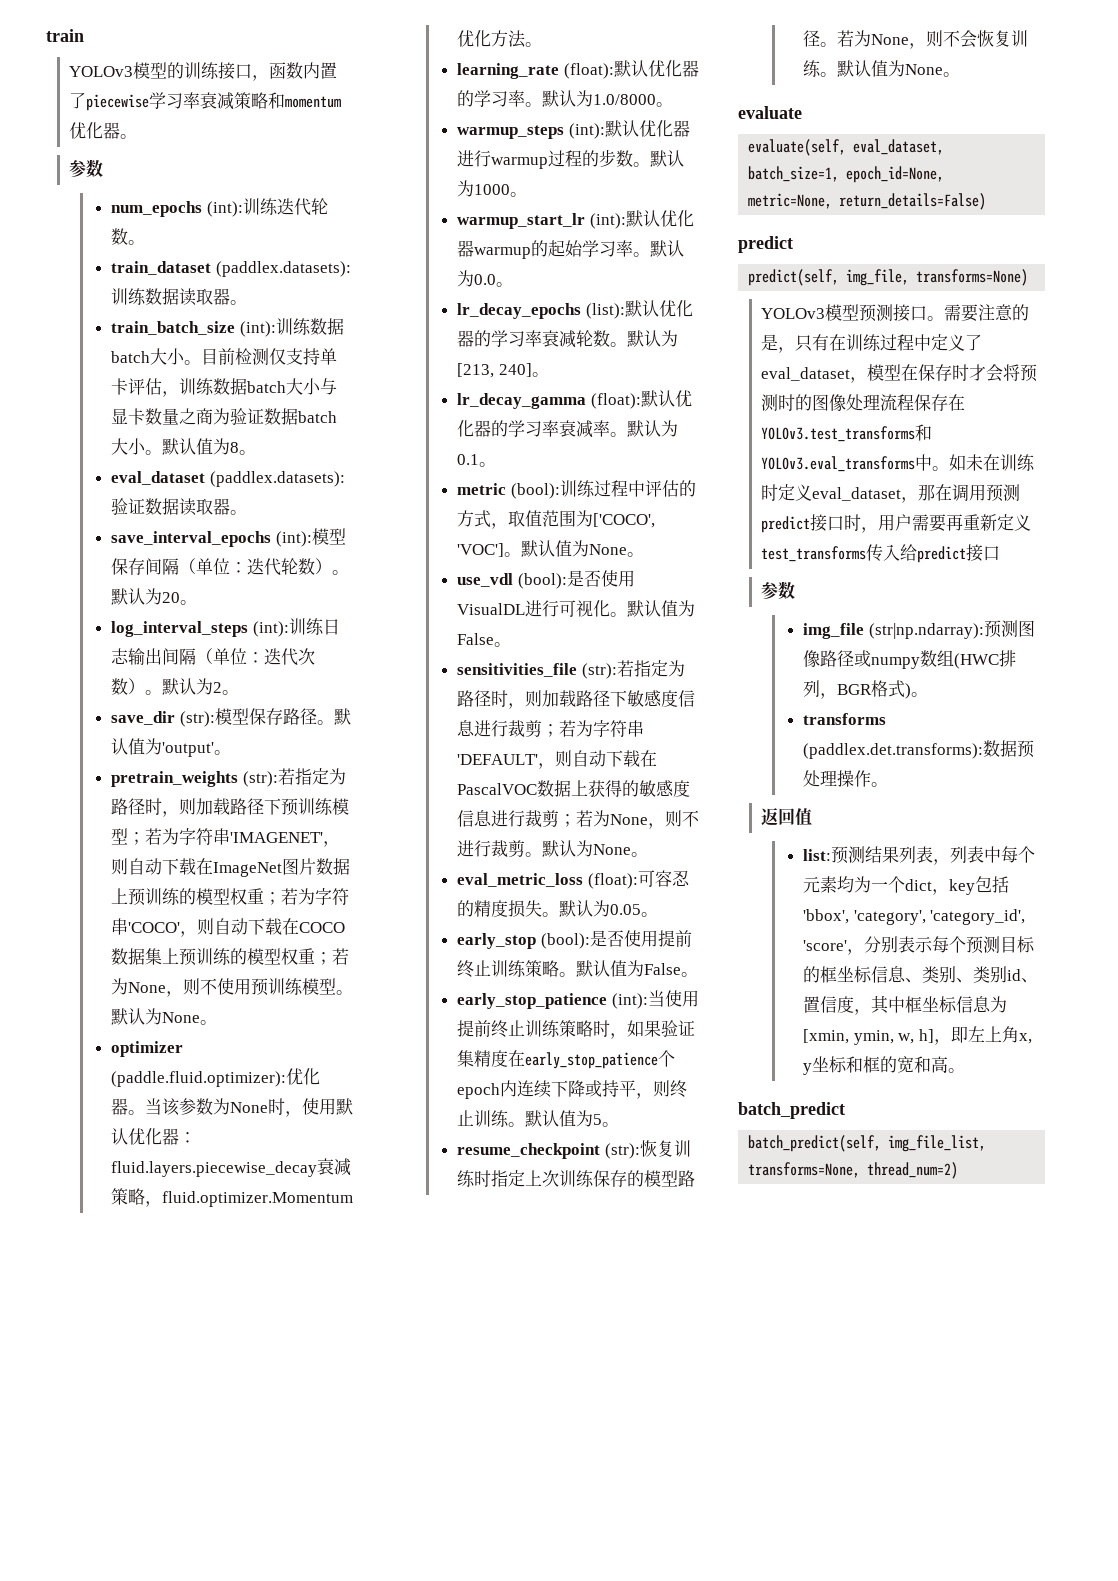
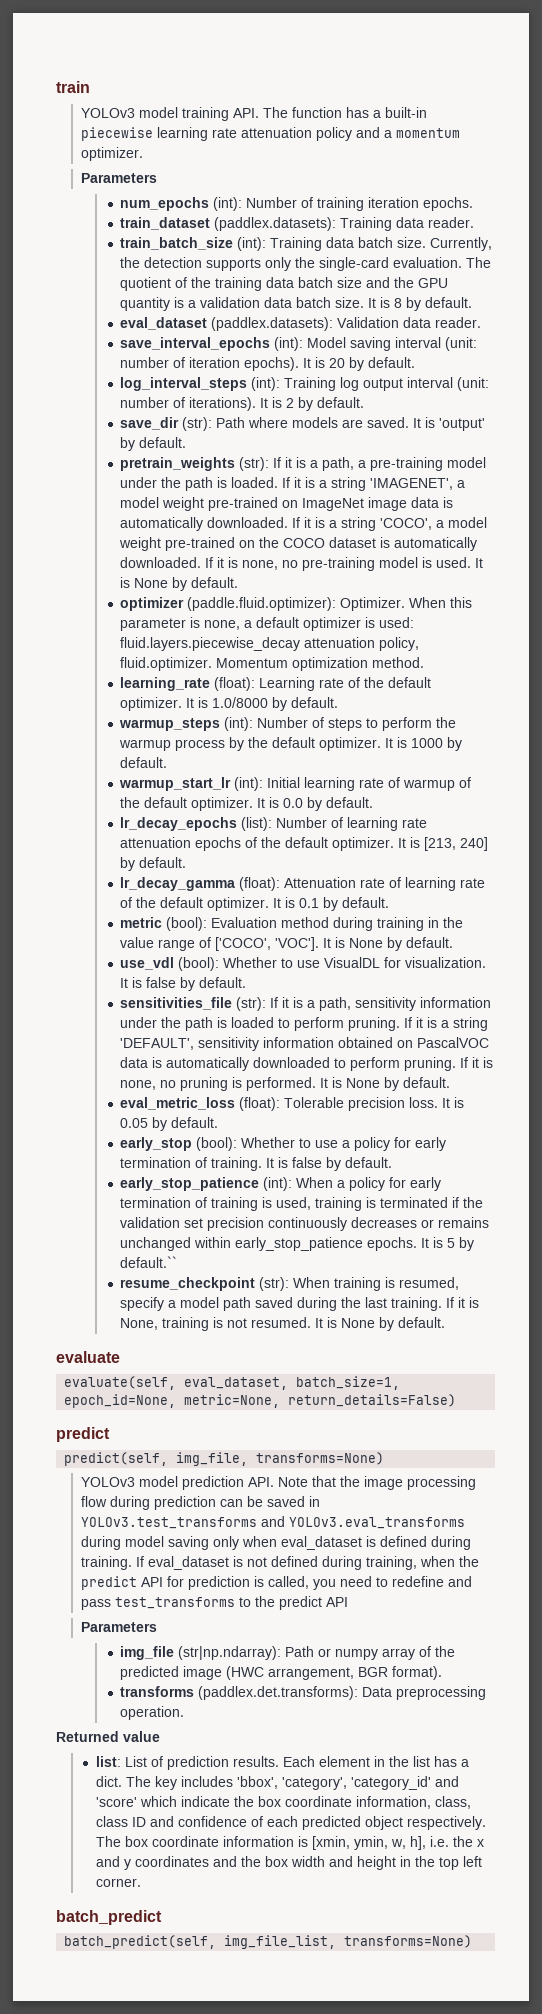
[133,62,338,81] [69,92,342,111] [69,122,138,139] [69,159,104,178] [110,198,328,217] [110,228,145,245] [110,261,351,277] [110,288,247,306] [110,318,344,337] [110,348,337,365] [110,378,337,397] [110,408,337,425] [110,438,256,455] [110,471,345,487] [110,498,247,516] [110,528,346,547] [110,558,349,576] [110,588,197,605] [110,618,340,637] [110,648,315,666] [110,678,239,695] [110,708,351,727] [110,738,231,757] [110,768,346,787] [110,798,349,817] [110,828,340,847] [110,858,350,877] [110,888,349,906] [110,918,345,937] [110,948,349,966] [110,978,353,997] [110,1008,217,1025] [110,1041,183,1057] [110,1068,320,1087] [110,1098,353,1117] [110,1128,196,1145] [110,1158,351,1177] [110,1188,353,1207] [456,30,542,48] [456,60,699,79] [456,90,673,107] [456,120,690,139] [456,149,684,169] [456,180,527,197] [456,210,694,229] [456,240,684,259] [456,270,513,287] [456,300,693,319] [456,330,678,348] [456,363,549,378] [456,390,692,409] [456,420,678,438] [456,454,496,467] [456,480,696,499] [456,510,655,529] [456,540,644,557] [456,570,635,589] [456,600,695,617] [456,633,511,647] [456,660,685,679] [456,690,695,709] [456,720,644,738] [456,750,657,769] [456,780,690,797] [456,810,699,829] [456,840,648,858] [456,870,690,889] [456,900,658,918] [456,930,692,949] [456,960,698,978] [456,990,699,1009] [456,1020,695,1039] [456,1050,675,1069] [456,1080,687,1099] [456,1110,619,1127] [456,1140,691,1159] [456,1170,695,1187] [802,30,1028,49] [802,60,960,77] 模型的训练接口，函数内置了piecewise学习率衰减策略和momentum优化器。 // 参数 // num_epochs (int):训练迭代轮数。 // train_dataset (paddlex.datasets):训练数据读取器。 // train_batch_size (int):训练数据batch大小。目前检测仅支持单卡评估，训练数据batch大小与显卡数量之商为验证数据batch大小。默认值为8。 // eval_dataset (paddlex.datasets):验证数据读取器。 // save_interval_epochs (int):模型保存间隔（单位：迭代轮数）。默认为20。 // log_interval_steps (int):训练日志输出间隔（单位：迭代次数）。默认为2。 // save_dir (str):模型保存路径。默认值为'output'。 // pretrain_weights (str):若指定为路径时，则加载路径下预训练模型；若为字符串'IMAGENET'，则自动下载在ImageNet图片数据上预训练的模型权重；若为字符串'COCO'，则自动下载在COCO数据集上预训练的模型权重；若为None，则不使用预训练模型。默认为None。 // optimizer (paddle.fluid.optimizer):优化器。当该参数为None时，使用默认优化器：fluid.layers.piecewise_decay衰减策略，fluid.optimizer.Momentum优化方法。 // learning_rate (float):默认优化器的学习率。默认为1.0/8000。 // warmup_steps (int):默认优化器进行warmup过程的步数。默认为1000。 // warmup_start_lr (int):默认优化器warmup的起始学习率。默认为0.0。 // lr_decay_epochs (list):默认优化器的学习率衰减轮数。默认为[213, 240]。 // lr_decay_gamma (float):默认优化器的学习率衰减率。默认为0.1。 // metric (bool):训练过程中评估的方式，取值范围为['COCO', 'VOC']。默认值为None。 // use_vdl (bool):是否使用VisualDL进行可视化。默认值为False。 // sensitivities_file (str):若指定为路径时，则加载路径下敏感度信息进行裁剪；若为字符串'DEFAULT'，则自动下载在PascalVOC数据上获得的敏感度信息进行裁剪；若为None，则不进行裁剪。默认为None。 // eval_metric_loss (float):可容忍的精度损失。默认为0.05。 // early_stop (bool):是否使用提前终止训练策略。默认值为False。 // early_stop_patience (int):当使用提前终止训练策略时，如果验证集精度在early_stop_patience个epoch内连续下降或持平，则终止训练。默认值为5。 // resume_checkpoint (str):恢复训练时指定上次训练保存的模型路径。若为None，则不会恢复训练。默认值为None。 -> [138,107,427,121] [80,127,460,141] [80,147,143,161] [80,173,157,183] [120,197,474,211] [120,217,475,231] [120,237,493,251] [120,257,492,271] [120,277,449,291] [120,297,473,311] [120,317,482,331] [120,337,478,351] [120,357,416,371] [120,377,490,391] [120,397,365,411] [120,417,486,431] [120,437,187,451] [120,457,487,471] [120,477,466,491] [120,497,454,511] [120,517,488,531] [119,537,478,551] [120,557,484,571] [120,577,239,591] [120,597,473,611] [120,617,415,631] [120,637,420,651] [120,657,425,671] [120,677,432,691] [120,697,339,711] [119,717,457,731] [119,737,463,751] [120,757,168,768] [119,777,472,791] [120,797,374,811] [120,817,428,831] [120,837,489,851] [120,857,187,871] [120,877,486,891] [120,897,390,911] [120,917,464,931] [120,937,454,951] [120,957,487,971] [120,977,247,991] [120,997,492,1011] [120,1017,489,1031] [120,1037,490,1051] [120,1057,494,1071] [120,1077,451,1091] [120,1097,465,1111] [120,1117,219,1131] [120,1137,447,1151] [120,1157,393,1171] [120,1177,442,1191] [120,1197,484,1211] [120,1217,490,1231] [120,1237,475,1251] [120,1256,178,1268] [120,1277,460,1291] [120,1297,480,1311] [120,1317,446,1331] model training API. The function has a built-in piecewise learning rate attenuation policy and a momentum optimizer. // Parameters // num_epochs (int): Number of training iteration epochs. // train_dataset (paddlex.datasets): Training data reader. // train_batch_size (int): Training data batch size. Currently, the detection supports only the single-card evaluation. The quotient of the training data batch size and the GPU quantity is a validation data batch size. It is 8 by default. // eval_dataset (paddlex.datasets): Validation data reader. // save_interval_epochs (int): Model saving interval (unit: number of iteration epochs). It is 20 by default. // log_interval_steps (int): Training log output interval (unit: number of iterations). It is 2 by default. // save_dir (str): Path where models are saved. It is 'output' by default. // pretrain_weights (str): If it is a path, a pre-training model under the path is loaded. If it is a string 'IMAGENET', a model weight pre-trained on ImageNet image data is automatically downloaded. If it is a string 'COCO', a model weight pre-trained on the COCO dataset is automatically downloaded. If it is none, no pre-training model is used. It is None by default. // optimizer (paddle.fluid.optimizer): Optimizer. When this parameter is none, a default optimizer is used: fluid.layers.piecewise_decay attenuation policy, fluid.optimizer. Momentum optimization method. // learning_rate (float): Learning rate of the default optimizer. It is 1.0/8000 by default. // warmup_steps (int): Number of steps to perform the warmup process by the default optimizer. It is 1000 by default. // warmup_start_lr (int): Initial learning rate of warmup of the default optimizer. It is 0.0 by default. // lr_decay_epochs (list): Number of learning rate attenuation epochs of the default optimizer. It is [213, 240] by default. // lr_decay_gamma (float): Attenuation rate of learning rate of the default optimizer. It is 0.1 by default. // metric (bool): Evaluation method during training in the value range of ['COCO', 'VOC']. It is None by default. // use_vdl (bool): Whether to use VisualDL for visualization. It is false by default. // sensitivities_file (str): If it is a path, sensitivity information under the path is loaded to perform pruning. If it is a string 'DEFAULT', sensitivity information obtained on PascalVOC data is automatically downloaded to perform pruning. If it is none, no pruning is performed. It is None by default. // eval_metric_loss (float): Tolerable precision loss. It is 0.05 by default. // early_stop (bool): Whether to use a policy for early termination of training. It is false by default. // early_stop_patience (int): When a policy for early termination of training is used, training is terminated if the validation set precision continuously decreases or remains unchanged within early_stop_patience epochs. It is 5 by default.`` // resume_checkpoint (str): When training is resumed, specify a model path saved during the last training. If it is None, training is not resumed. It is None by default.
[825,304,1030,322] [761,334,983,353] [761,364,1038,383] [761,394,966,412] [761,424,933,442] [761,454,1036,472] [761,484,1021,503] [761,514,1032,533] [761,544,1001,563] [761,581,796,600] [802,620,1035,639] [802,650,1016,669] [802,680,928,699] [802,713,886,725] [802,740,1034,759] [802,770,888,787] [761,808,813,826] [802,846,1035,865] [802,876,1009,895] [802,909,1026,925] [802,936,1035,955] [802,966,1038,983] [802,995,1007,1015] [802,1026,1032,1045] [802,1056,965,1075] 模型预测接口。需要注意的是，只有在训练过程中定义了eval_dataset，模型在保存时才会将预测时的图像处理流程保存在YOLOv3.test_transforms和YOLOv3.eval_transforms中。如未在训练时定义eval_dataset，那在调用预测predict接口时，用户需要再重新定义test_transforms传入给predict接口 // 参数 // img_file (str|np.ndarray):预测图像路径或numpy数组(HWC排列，BGR格式)。 // transforms (paddlex.det.transforms):数据预处理操作。 // 返回值 // list:预测结果列表，列表中每个元素均为一个dict，key包括'bbox', 'category', 'category_id', 'score'，分别表示每个预测目标的框坐标信息、类别、类别id、置信度，其中框坐标信息为[xmin, ymin, w, h]，即左上角x, y坐标和框的宽和高。 -> [138,1476,476,1490] [80,1496,320,1510] [80,1516,465,1529] [80,1536,471,1550] [80,1556,479,1570] [80,1576,472,1590] [80,1596,348,1610] [80,1622,157,1632] [120,1646,456,1660] [120,1666,443,1680] [120,1686,487,1700] [120,1706,185,1720] [56,1731,160,1742] [95,1756,469,1770] [95,1776,459,1790] [95,1796,471,1809] [95,1816,486,1830] [95,1836,484,1850] [95,1856,482,1870] [95,1878,141,1887] model prediction API. Note that the image processing flow during prediction can be saved in YOLOv3.test_transforms and YOLOv3.eval_transforms during model saving only when eval_dataset is defined during training. If eval_dataset is not defined during training, when the predict API for prediction is called, you need to redefine and pass test_transforms to the predict API // Parameters // img_file (str|np.ndarray): Path or numpy array of the predicted image (HWC arrangement, BGR format). // transforms (paddlex.det.transforms): Data preprocessing operation. // Returned value // list: List of prediction results. Each element in the list has a dict. The key includes 'bbox', 'category', 'category_id' and 'score' which indicate the box coordinate information, class, class ID and confidence of each predicted object respectively. The box coordinate information is [xmin, ymin, w, h], i.e. the x and y coordinates and the box width and height in the top left corner.
[748,1162,959,1179] transforms=None, thread_num=2) -> [344,1935,473,1948] transforms=None)

